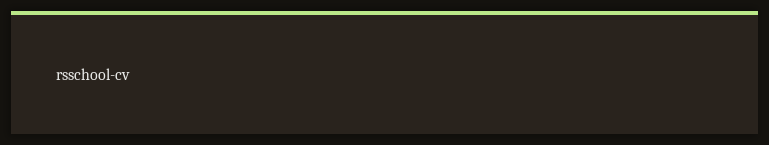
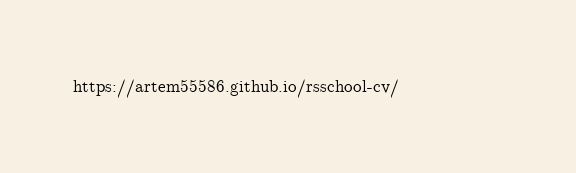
[56,68,130,80] rsschool-cv -> [73,79,399,98] https://artem55586.github.io/rsschool-cv/

